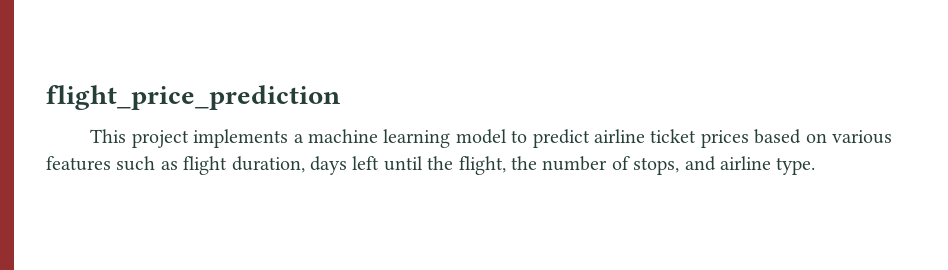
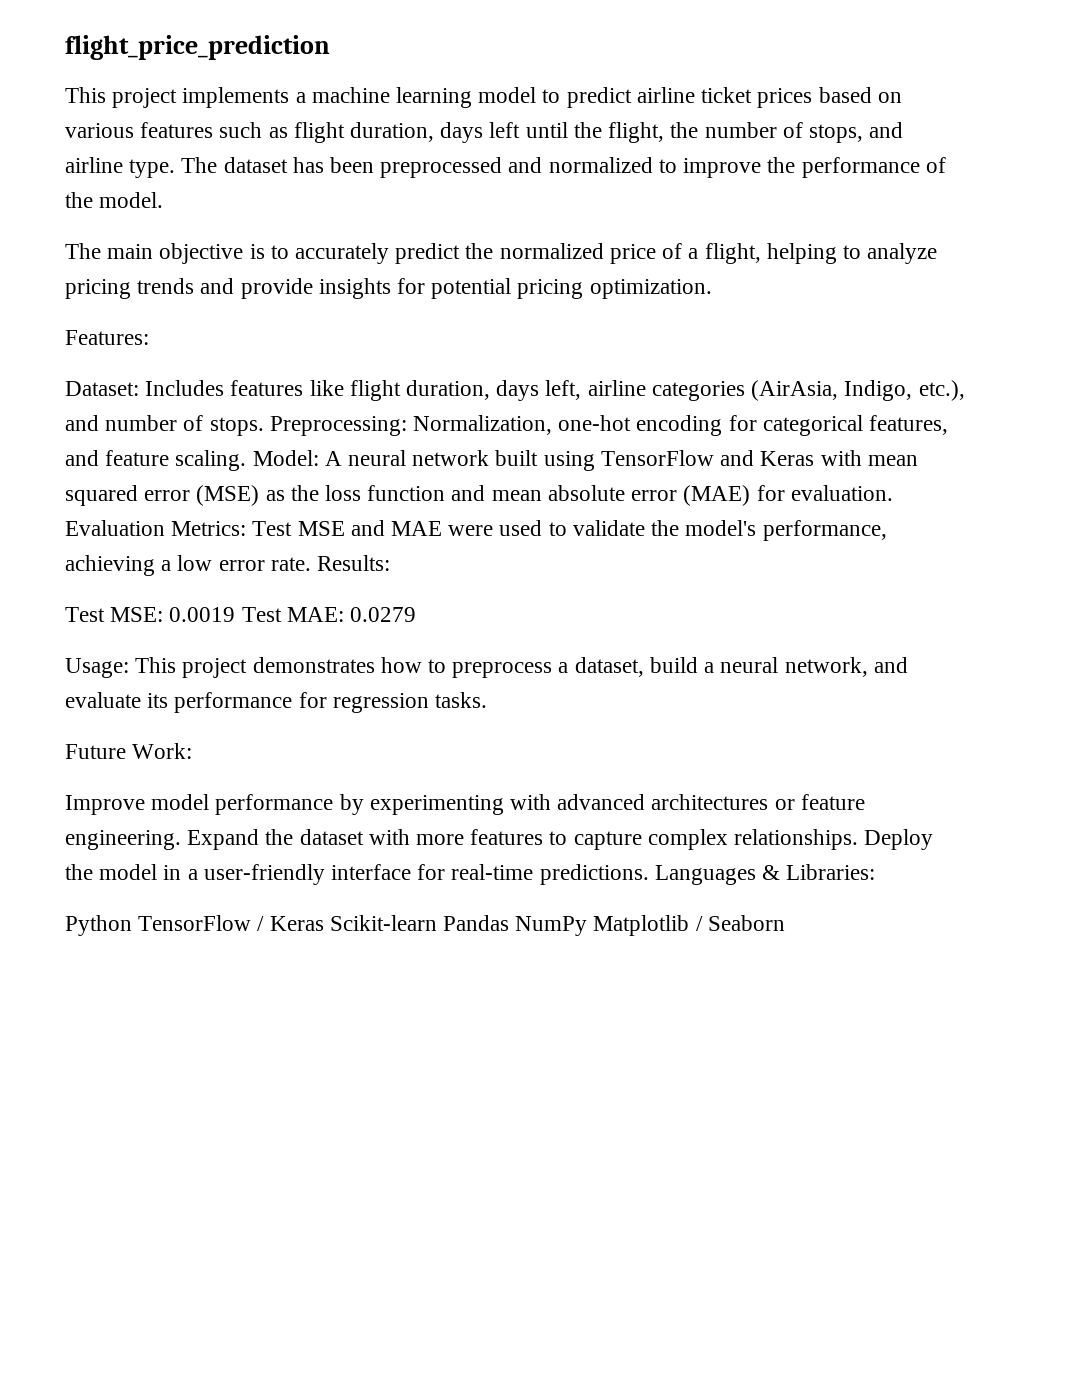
(816, 166) none -> [181,157,946,178] [65,192,164,208] [65,243,938,264] [65,278,712,299] [65,330,149,345] [65,380,965,401] [65,415,949,436] [65,450,918,471] [65,485,893,506] [65,520,887,541] [65,555,391,576] [65,607,417,622] [65,657,908,678] [65,692,488,713] [65,743,193,759] [65,794,865,815] [65,829,934,850] [65,864,876,885] [65,915,785,936] The dataset has been preprocessed and normalized to improve the performance of the model. // The main objective is to accurately predict the normalized price of a flight, helping to analyze pricing trends and provide insights for potential pricing optimization. // Features: // Dataset: Includes features like flight duration, days left, airline categories (AirAsia, Indigo, etc.), and number of stops. Preprocessing: Normalization, one-hot encoding for categorical features, and feature scaling. Model: A neural network built using TensorFlow and Keras with mean squared error (MSE) as the loss function and mean absolute error (MAE) for evaluation. Evaluation Metrics: Test MSE and MAE were used to validate the model's performance, achieving a low error rate. Results: // Test MSE: 0.0019 Test MAE: 0.0279 // Usage: This project demonstrates how to preprocess a dataset, build a neural network, and evaluate its performance for regression tasks. // Future Work: // Improve model performance by experimenting with advanced architectures or feature engineering. Expand the dataset with more features to capture complex relationships. Deploy the model in a user-friendly interface for real-time predictions. Languages & Libraries: // Python TensorFlow / Keras Scikit-learn Pandas NumPy Matplotlib / Seaborn

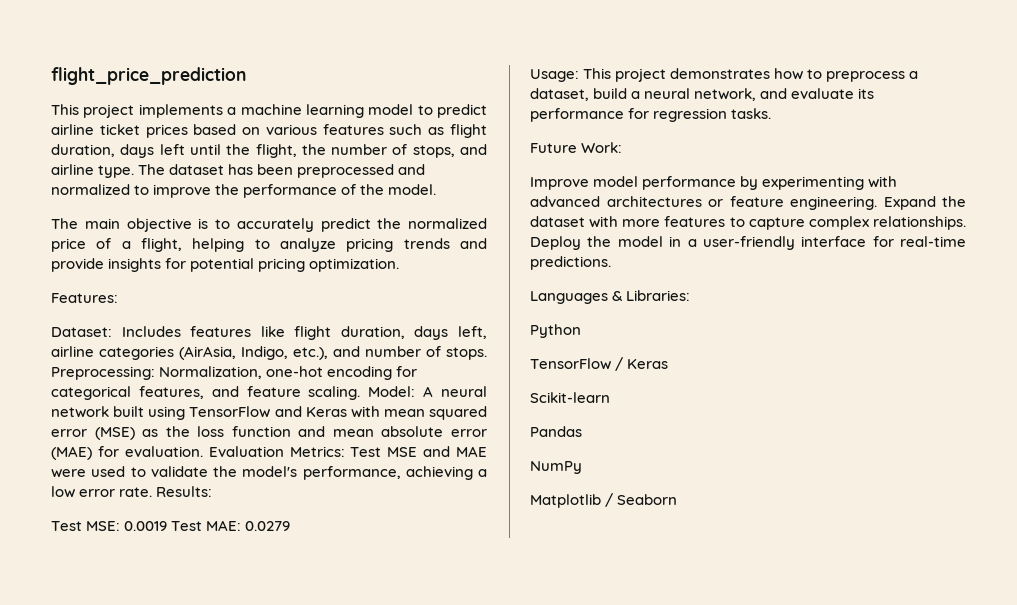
(649, 874) none -> (611, 263) //
(132, 925) none -> (581, 331) //
(324, 923) none -> (669, 364) //
(437, 923) none -> (610, 397) //
(510, 923) none -> (582, 431) //
(588, 926) none -> (582, 467) //

